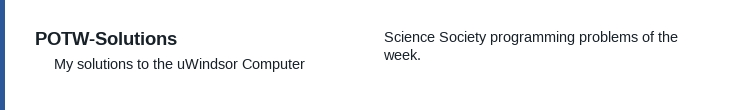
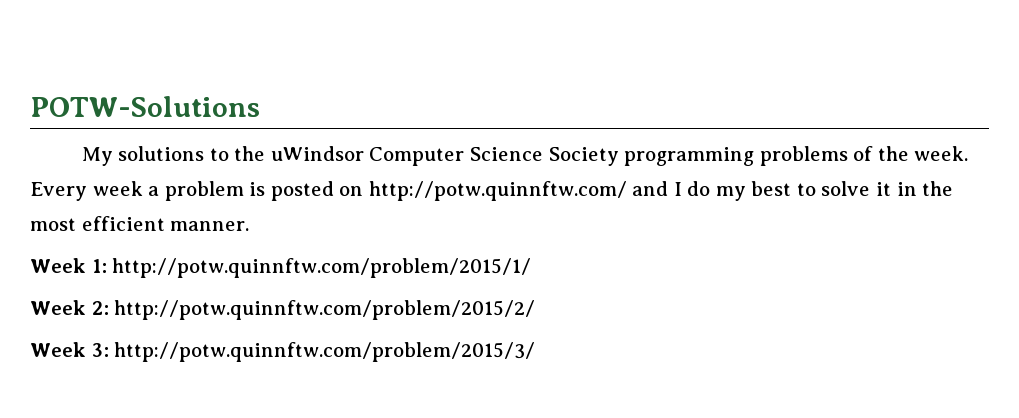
(421, 54) none -> [30,181,954,201] [30,216,250,231] [30,258,532,278] [30,300,536,320] [30,342,536,362] Every week a problem is posted on http://potw.quinnftw.com/ and I do my best to solve it in the most efficient manner. // Week 1: http://potw.quinnftw.com/problem/2015/1/ // Week 2: http://potw.quinnftw.com/problem/2015/2/ // Week 3: http://potw.quinnftw.com/problem/2015/3/

